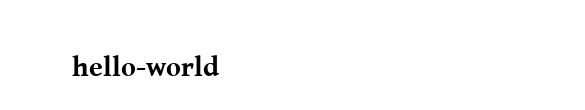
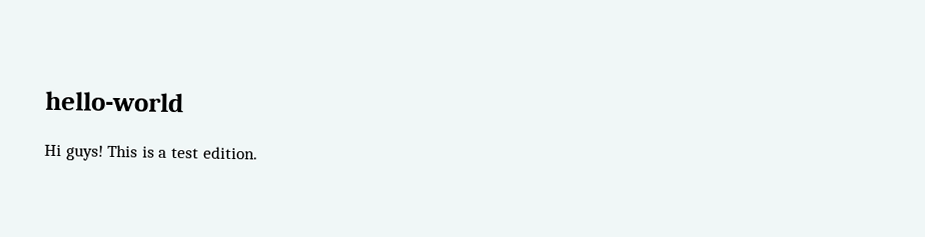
(220, 65) none -> [44,144,258,161] // Hi guys! This is a test edition.

